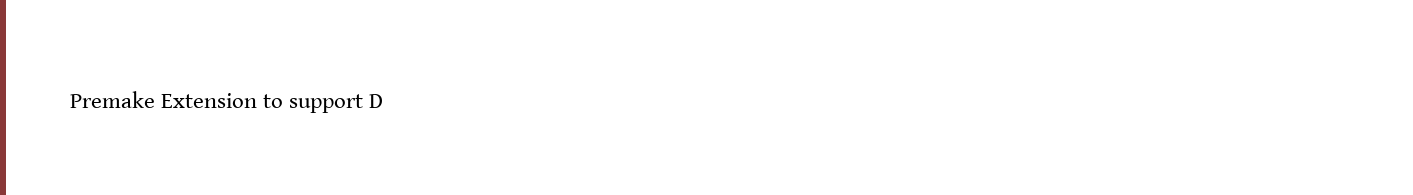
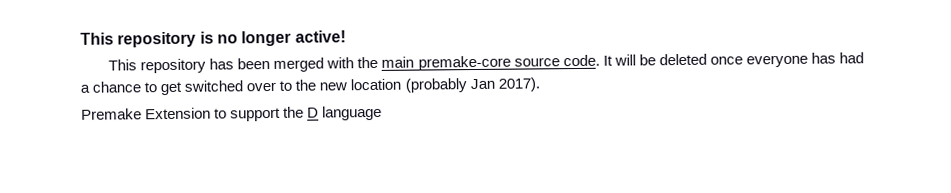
(70, 99) none -> [80,30,346,48] [108,52,865,74] [80,77,540,96] This repository is no longer active! // This repository has been merged with the main premake-core source code. It will be deleted once everyone has had a chance to get switched over to the new location (probably Jan 2017). //
[369,94,384,108] D -> [283,105,383,121] the D language

